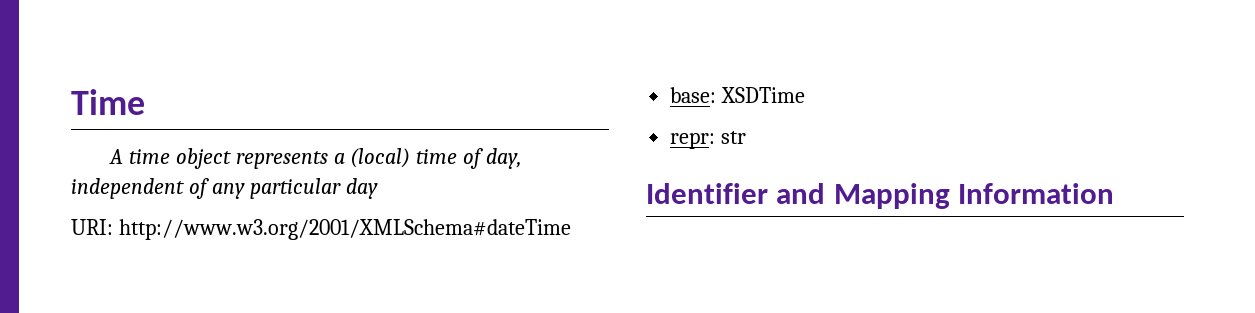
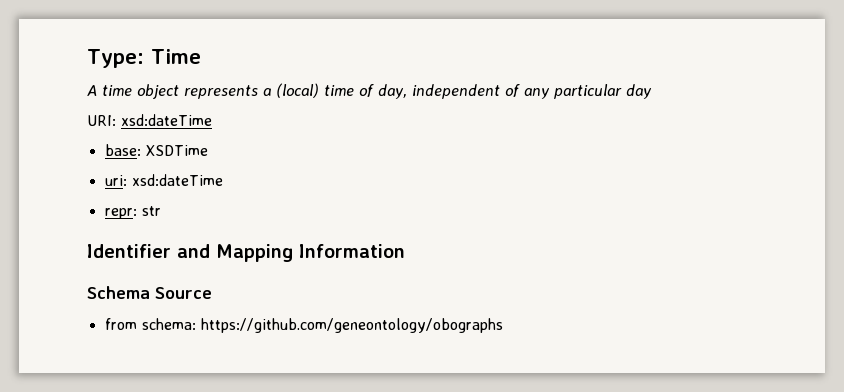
(71, 102) none -> [87,49,144,68] Type:
[118,219,571,240] http://www.w3.org/2001/XMLSchema#dateTime -> [121,114,212,126] xsd:dateTime
(806, 95) none -> [104,174,223,186] // uri: xsd:dateTime
(1115, 193) none -> [87,286,212,299] [104,318,503,333] // Schema Source // from schema: https://github.com/geneontology/obographs

